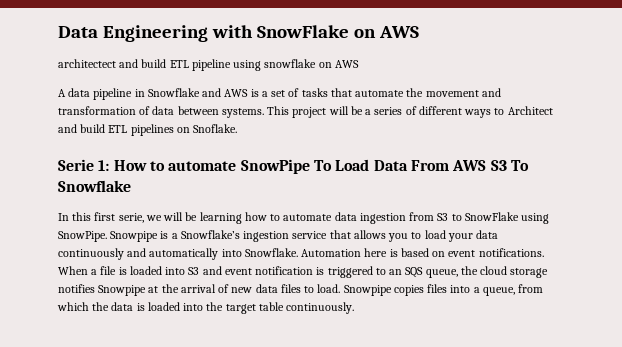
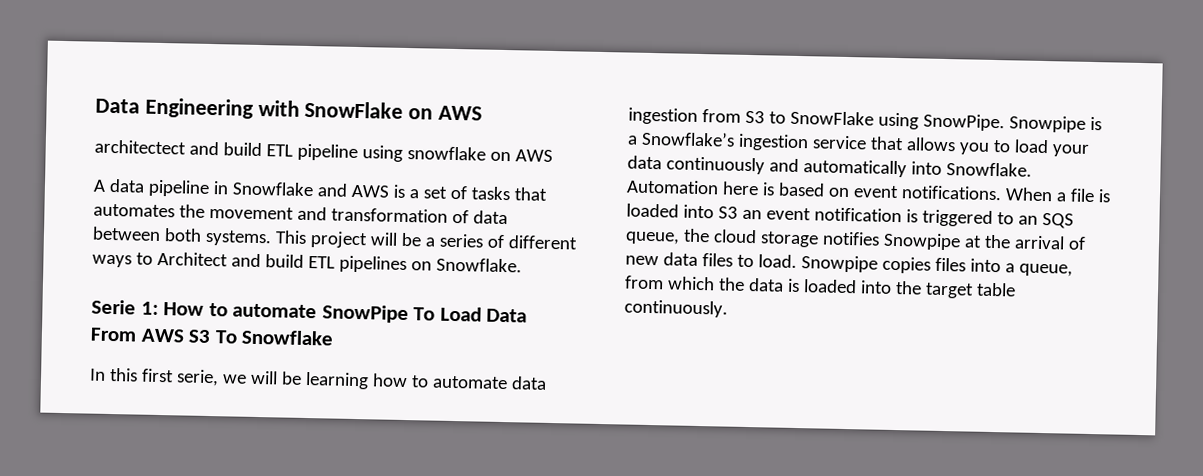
[355,90,405,97] automate -> [93,203,175,218] automates
(219, 110) none -> [163,228,202,242] both
[193,124,238,133] Snoflake. -> [435,257,522,273] Snowflake.
[202,266,222,275] and -> [741,209,762,220] an

